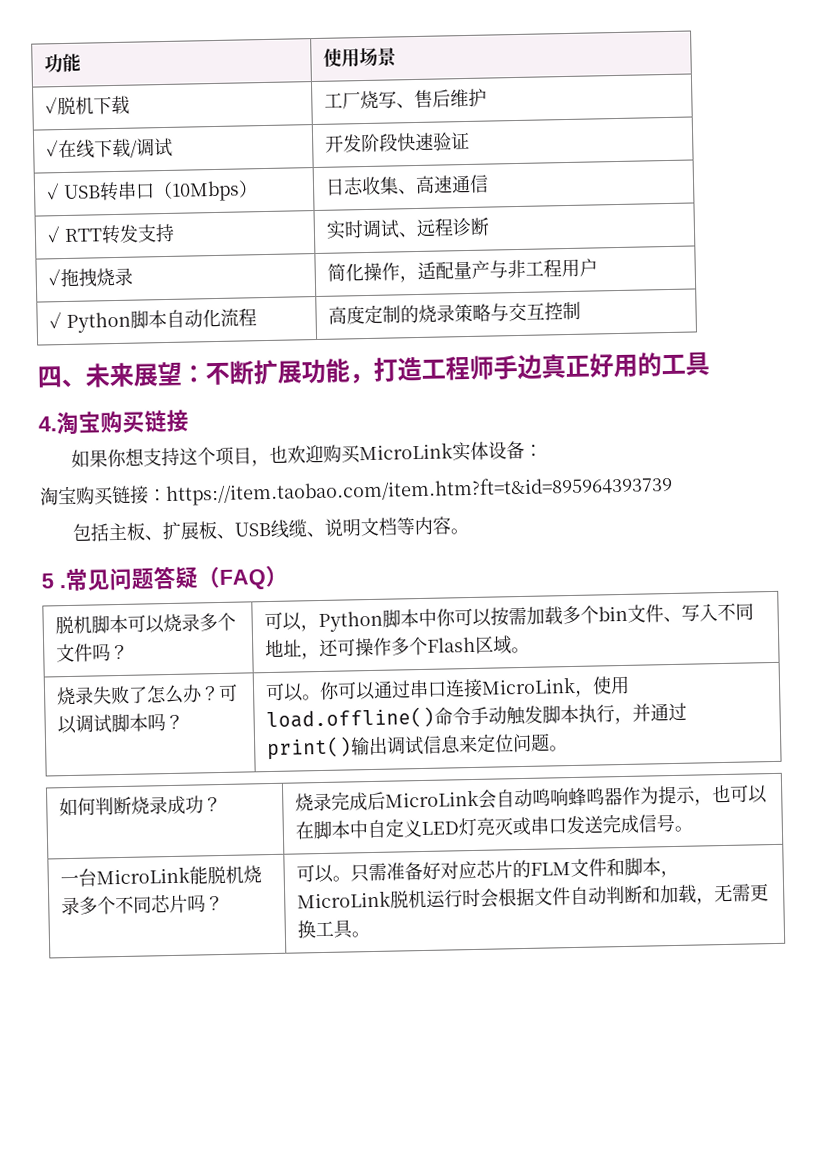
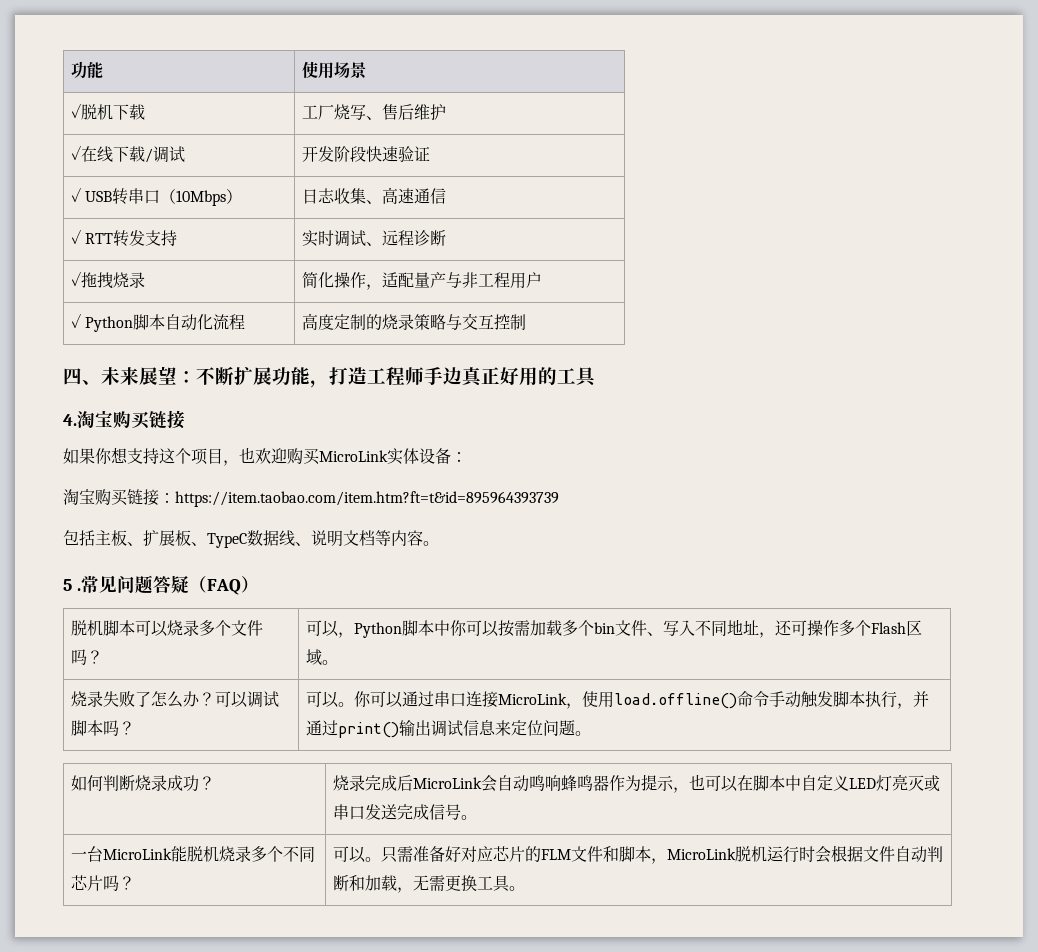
[233,519,308,539] USB线缆 -> [207,530,295,548] TypeC数据线

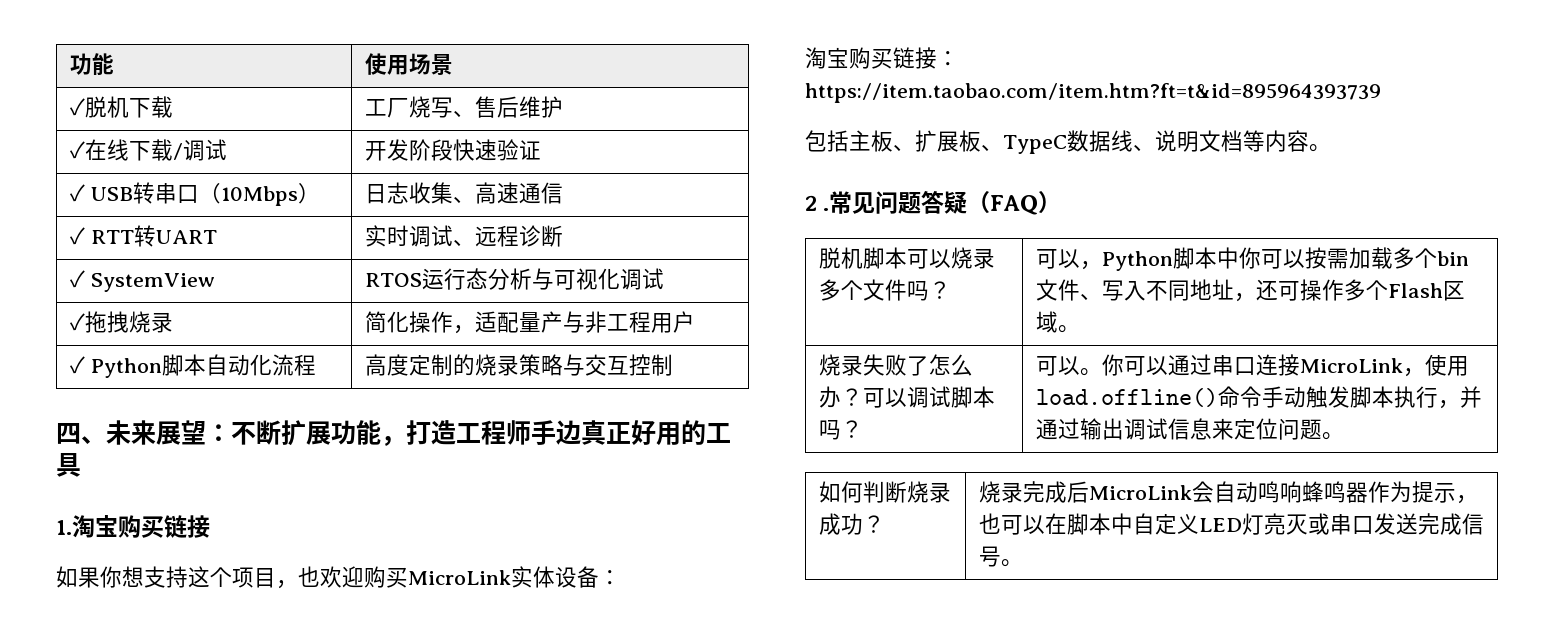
[129,230,178,246] 发支持 -> [155,230,217,244] UART
(446, 238) none -> [69,270,215,292] [364,268,664,290] // ✓ SystemView | RTOS运行态分析与可视化调试
[63,414,77,426] 4. -> [56,520,72,535] 1.
[63,579,72,591] 5 -> [805,195,817,211] 2
[337,722,399,738] print() -> (1080, 428) none
[70,846,315,862] [69,875,135,891] [332,845,943,864] [332,875,525,893] // 一台MicroLink能脱机烧录多个不同芯片吗？ | 可以。只需准备好对应芯片的FLM文件和脚本，MicroLink脱机运行时会根据文件自动判断和加载，无需更换工具。 -> (1023, 563) none

